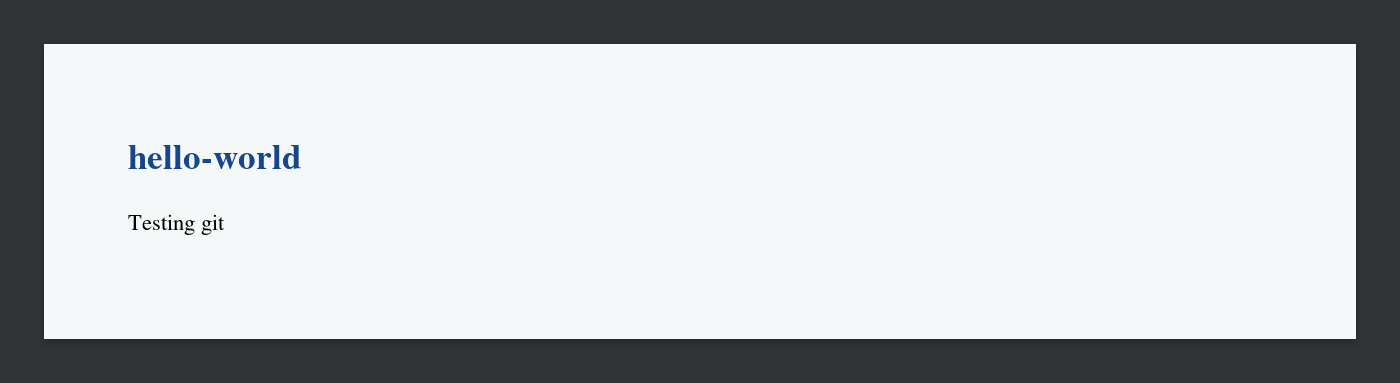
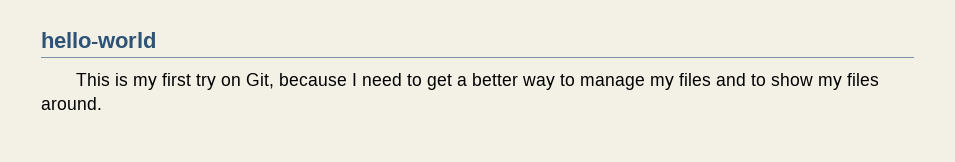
[128,214,226,235] Testing git -> [75,73,879,90] [41,97,102,110] This is my first try on Git, because I need to get a better way to manage my files and to show my files around.

